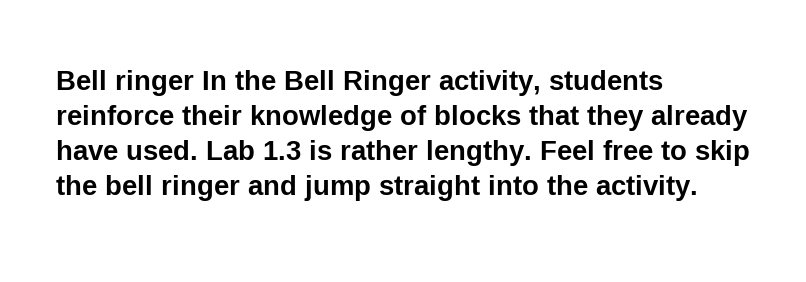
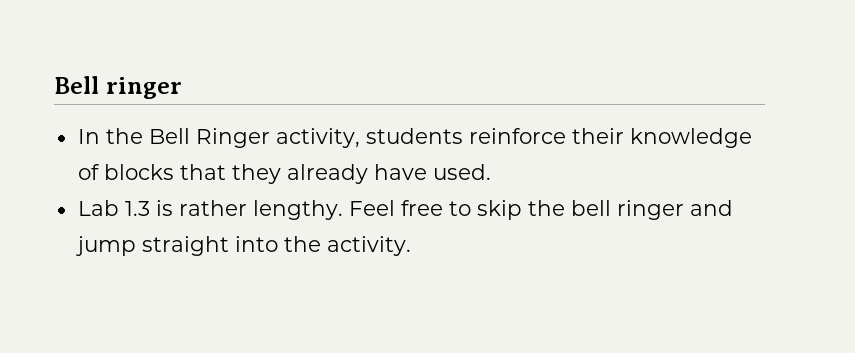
(194, 83) none -> (182, 88) //
(198, 150) none -> (491, 172) //

